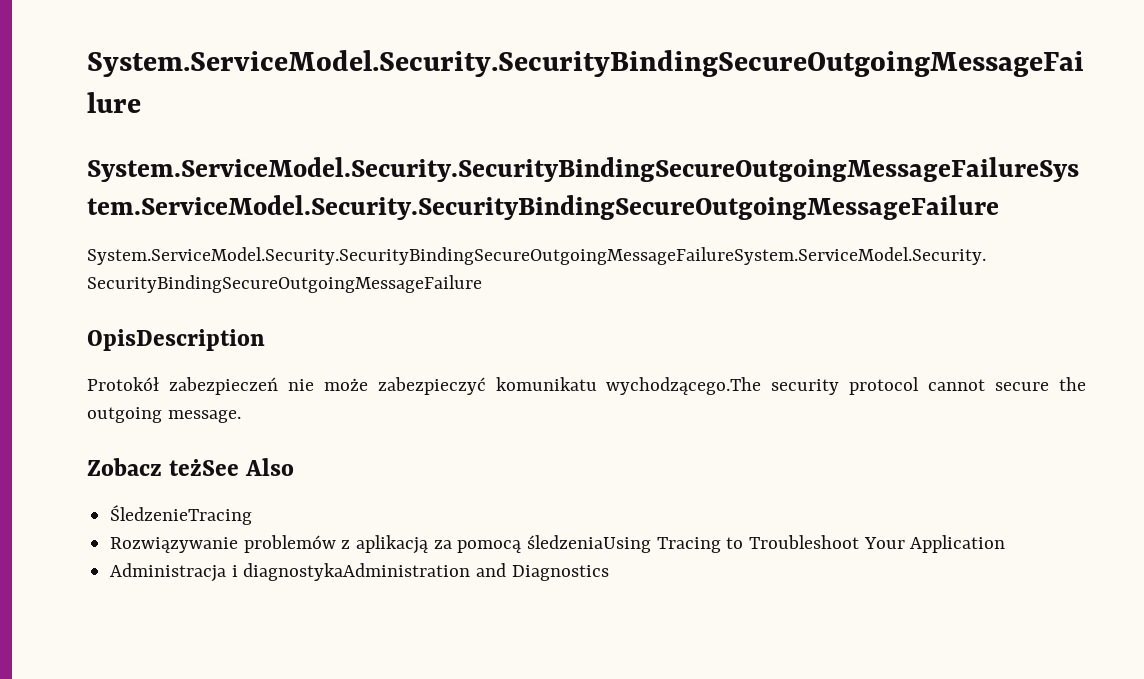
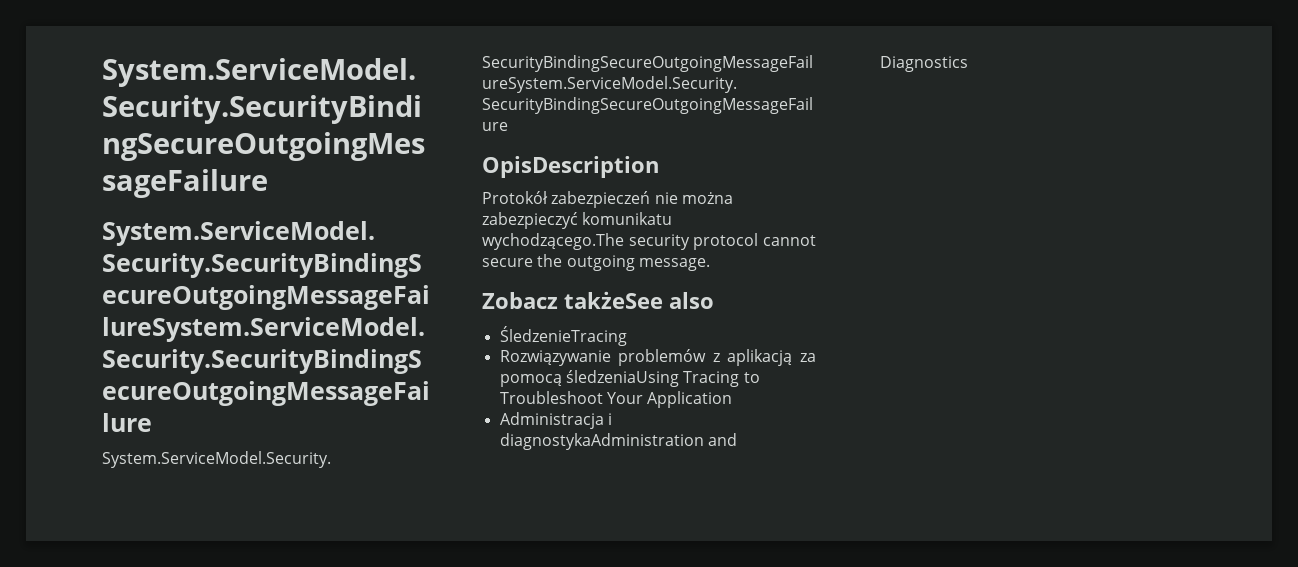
[323,378,368,391] może -> [681,192,733,204] można
[169,458,295,476] teżSee Also -> [564,291,714,309] takżeSee also

